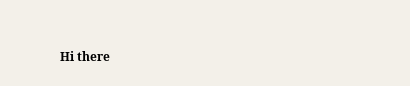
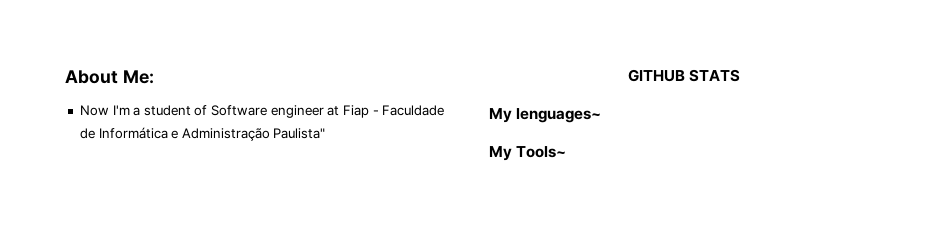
[60,51,111,61] Hi there -> [65,70,154,84] [79,105,445,118] [79,127,326,141] [627,69,741,82] [489,108,602,123] [489,146,567,161] About Me: // Now I'm a student of Software engineer at Fiap - Faculdade de Informática e Administração Paulista" // GITHUB STATS // My lenguages~ // My Tools~

